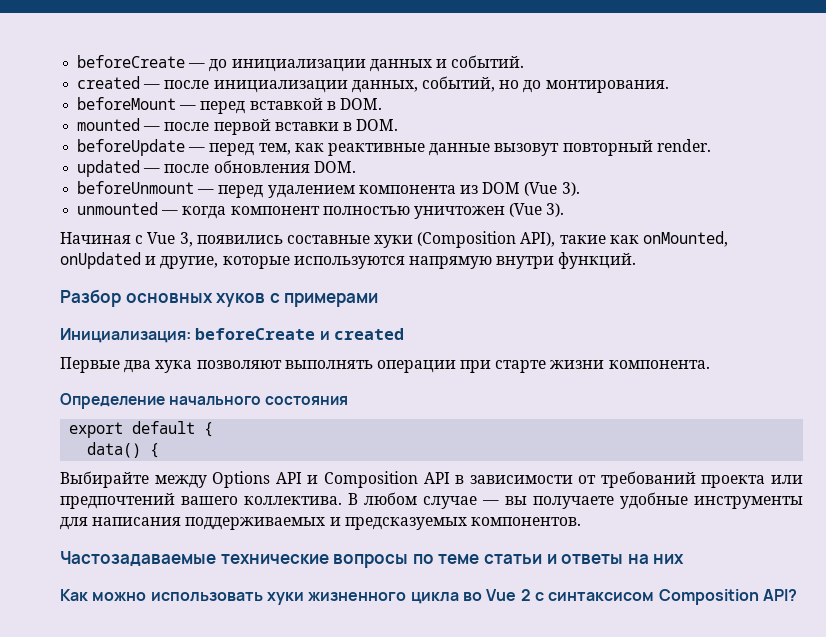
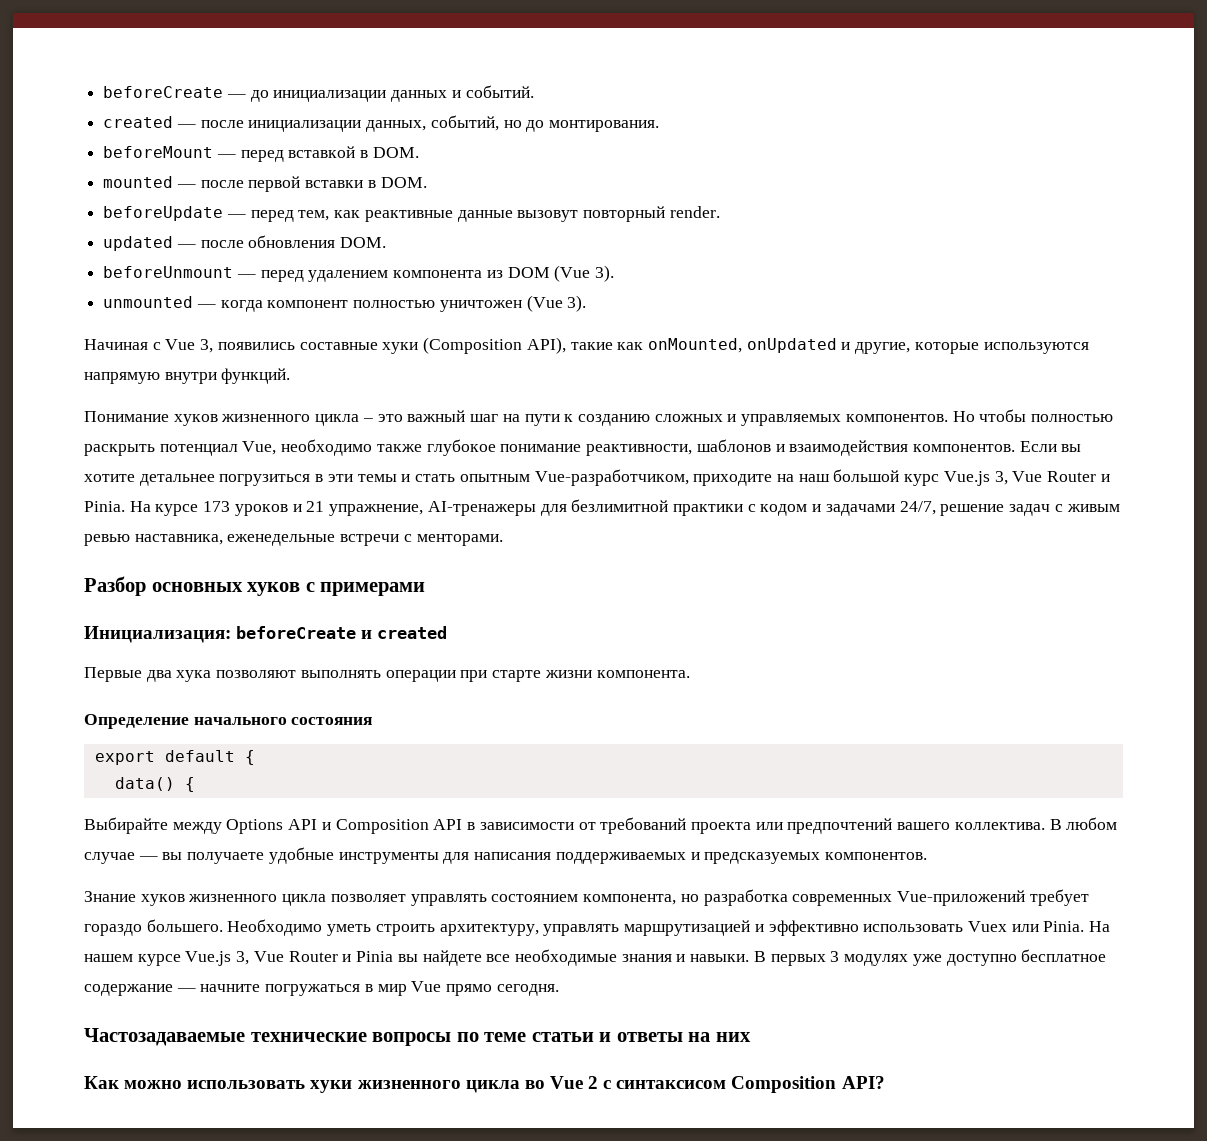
(637, 260) none -> [84,409,1114,426] [84,439,1082,456] [84,469,1110,486] [84,499,1120,516] [84,534,503,546] // Понимание хуков жизненного цикла – это важный шаг на пути к созданию сложных и управляемых компонентов. Но чтобы полностью раскрыть потенциал Vue, необходимо также глубокое понимание реактивности, шаблонов и взаимодействия компонентов. Если вы хотите детальнее погрузиться в эти темы и стать опытным Vue-разработчиком, приходите на наш большой курс Vue.js 3, Vue Router и Pinia. На курсе 173 уроков и 21 упражнение, AI-тренажеры для безлимитной практики с кодом и задачами 24/7, решение задач с живым ревью наставника, еженедельные встречи с менторами.
(581, 521) none -> [84,889,1089,906] [84,919,1111,936] [84,949,1107,966] [84,981,559,996] // Знание хуков жизненного цикла позволяет управлять состоянием компонента, но разработка современных Vue-приложений требует гораздо большего. Необходимо уметь строить архитектуру, управлять маршрутизацией и эффективно использовать Vuex или Pinia. На нашем курсе Vue.js 3, Vue Router и Pinia вы найдете все необходимые знания и навыки. В первых 3 модулях уже доступно бесплатное содержание — начните погружаться в мир Vue прямо сегодня.

